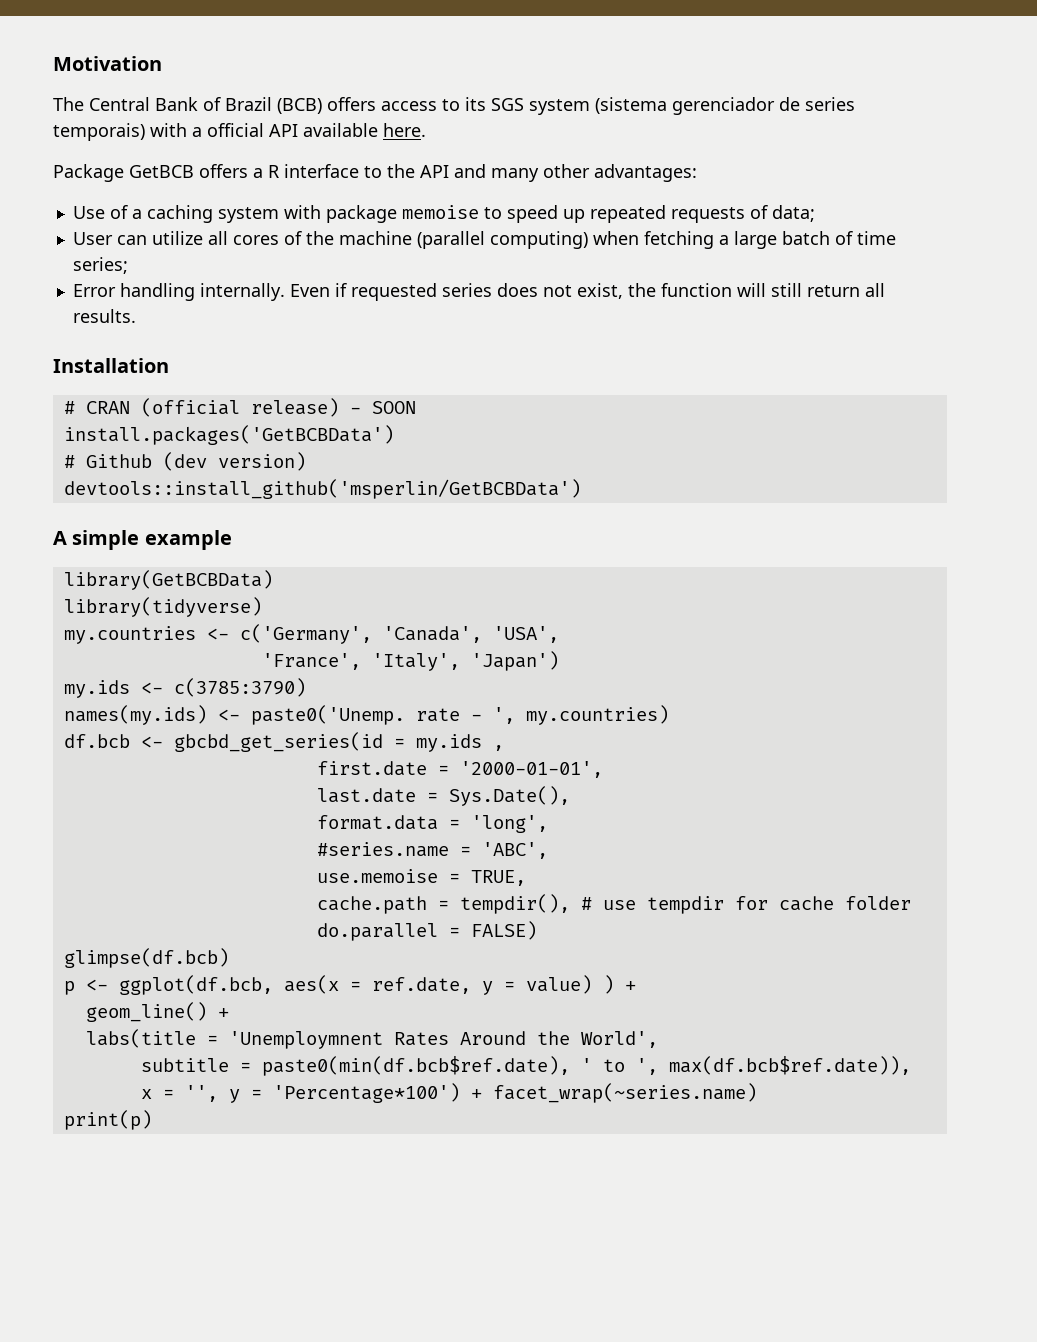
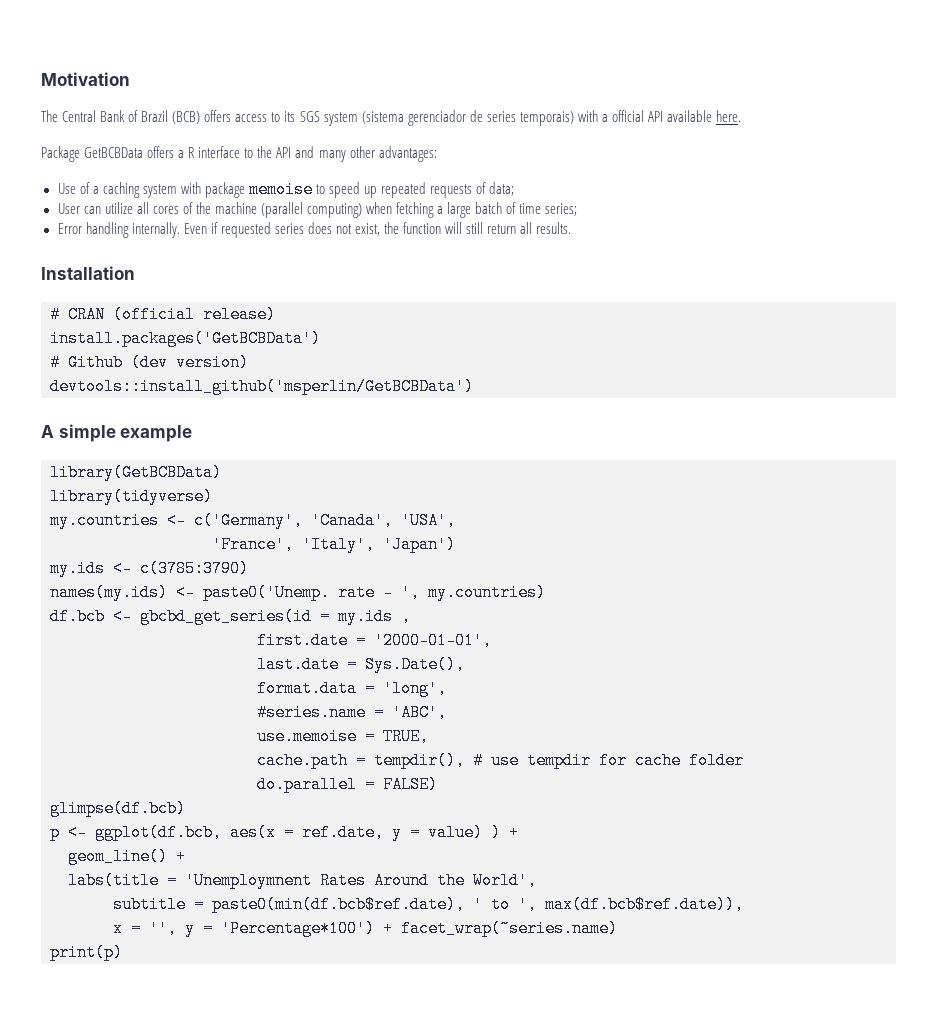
[129,165,194,178] GetBCB -> [84,147,144,158] GetBCBData
[349,401,416,414] - SOON -> (276, 314) none

